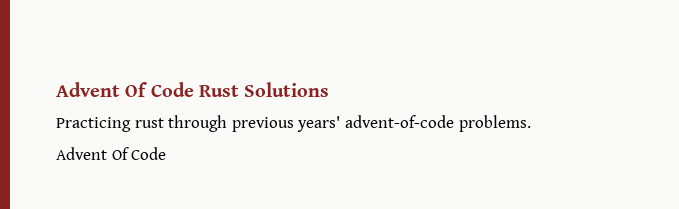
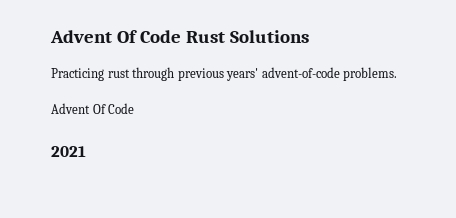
(167, 153) none -> [51,146,86,157] // 2021

